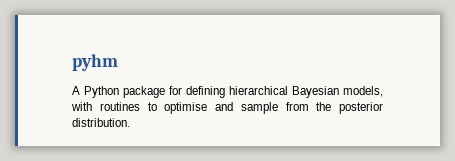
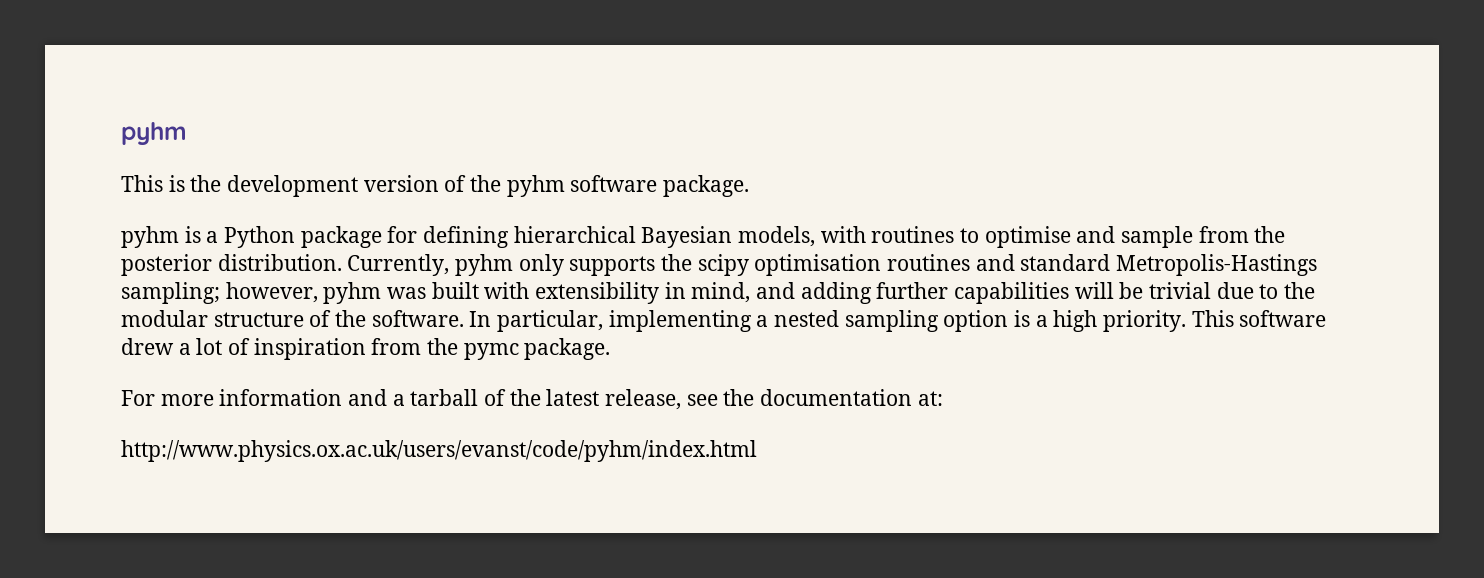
[72,86,80,95] A -> [121,175,750,197] [121,226,219,248] This is the development version of the pyhm software package. // pyhm is a
(130, 122) none -> [347,254,1318,276] [121,282,1316,304] [121,310,1327,332] [121,338,611,360] [121,389,943,410] [121,440,757,462] Currently, pyhm only supports the scipy optimisation routines and standard Metropolis-Hastings sampling; however, pyhm was built with extensibility in mind, and adding further capabilities will be trivial due to the modular structure of the software. In particular, implementing a nested sampling option is a high priority. This software drew a lot of inspiration from the pymc package. // For more information and a tarball of the latest release, see the documentation at: // http://www.physics.ox.ac.uk/users/evanst/code/pyhm/index.html

